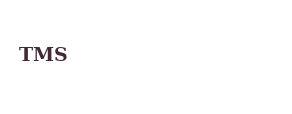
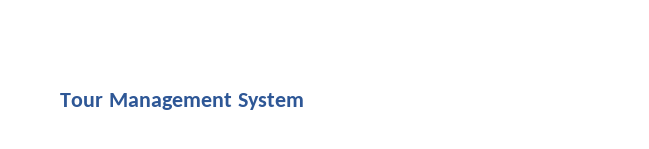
[19,47,68,61] TMS -> [60,93,304,110] Tour Management System

